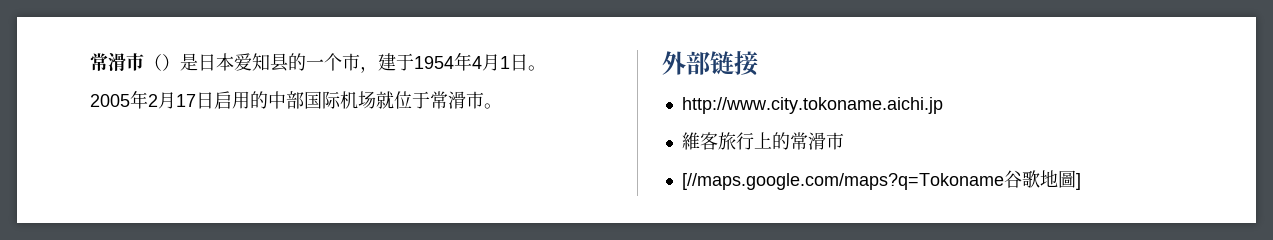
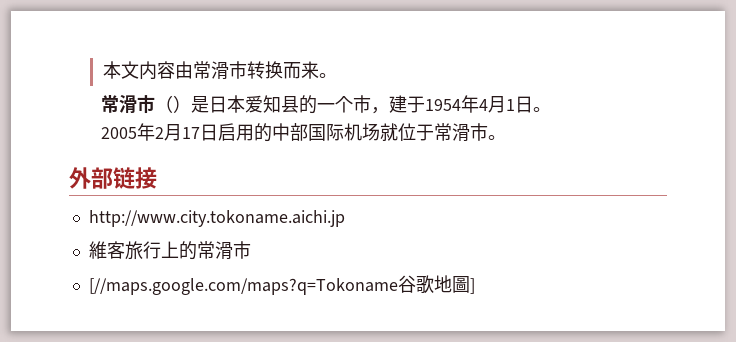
(90, 62) none -> [102,61,337,80] 本文内容由常滑市转换而来。 //

